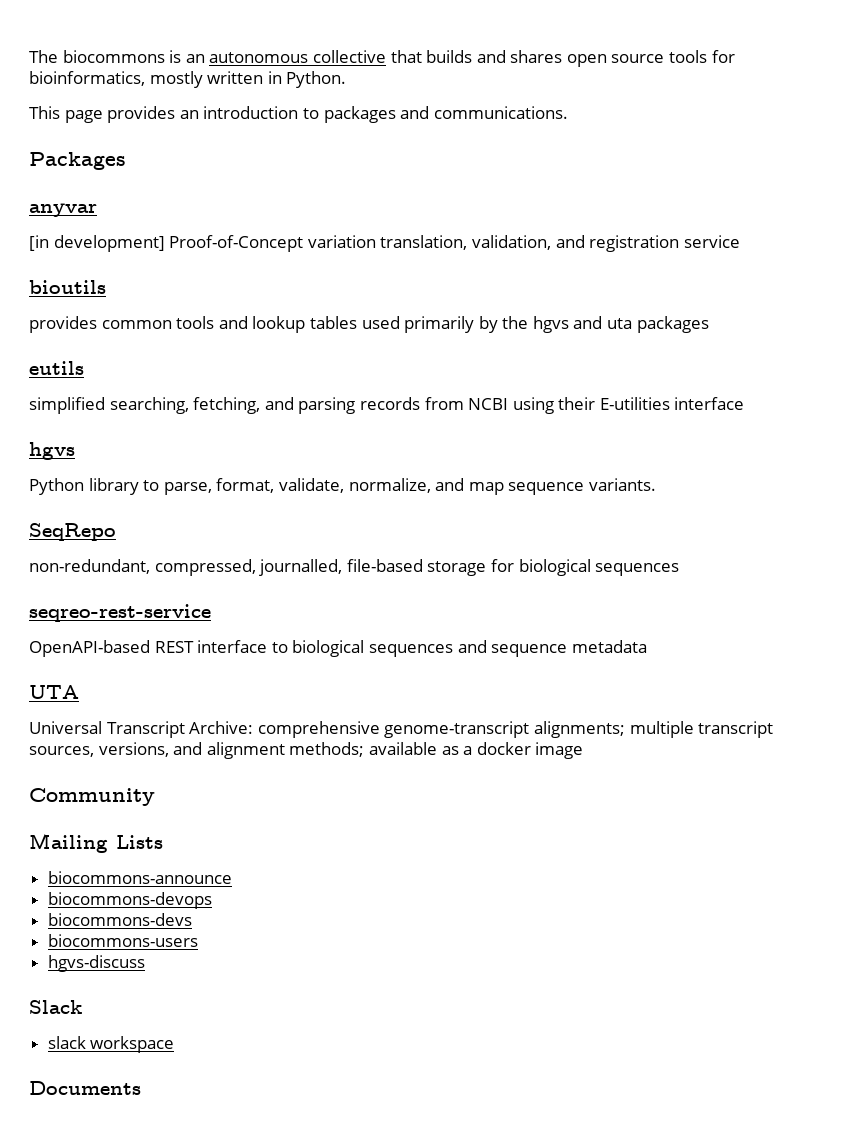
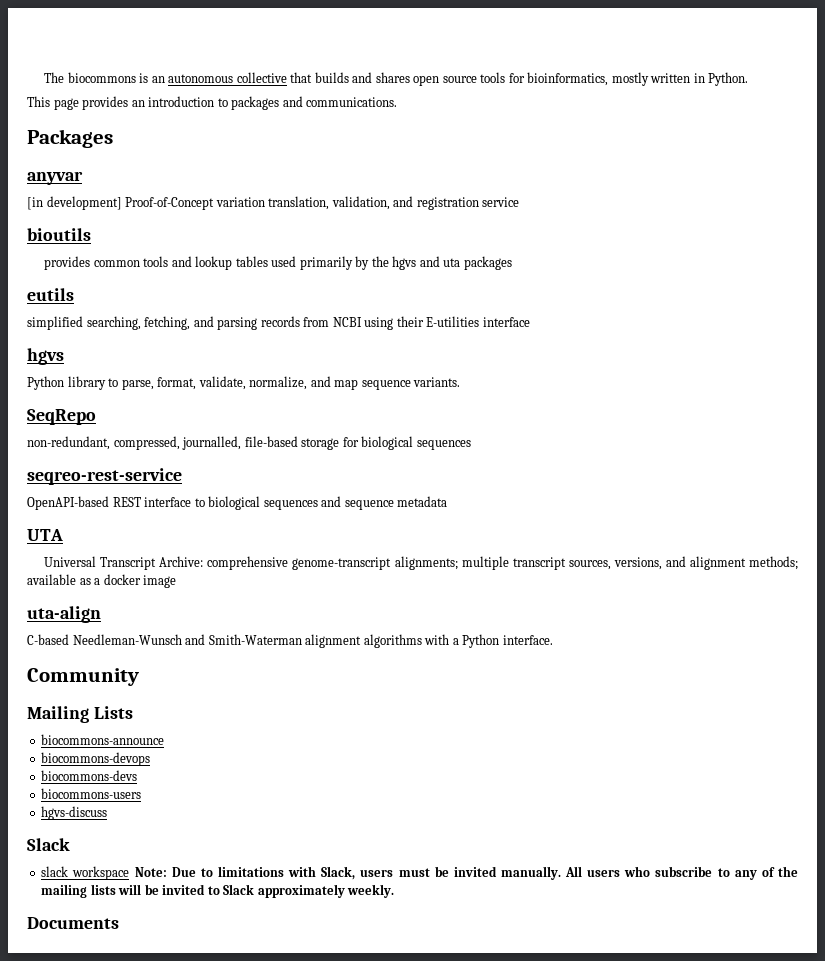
(584, 750) none -> [27,606,101,623] [27,634,553,648] // uta-align // C-based Needleman-Wunsch and Smith-Waterman alignment algorithms with a Python interface.
(175, 1044) none -> [134,866,798,880] [41,884,395,898] Note: Due to limitations with Slack, users must be invited manually. All users who subscribe to any of the mailing lists will be invited to Slack approximately weekly.

